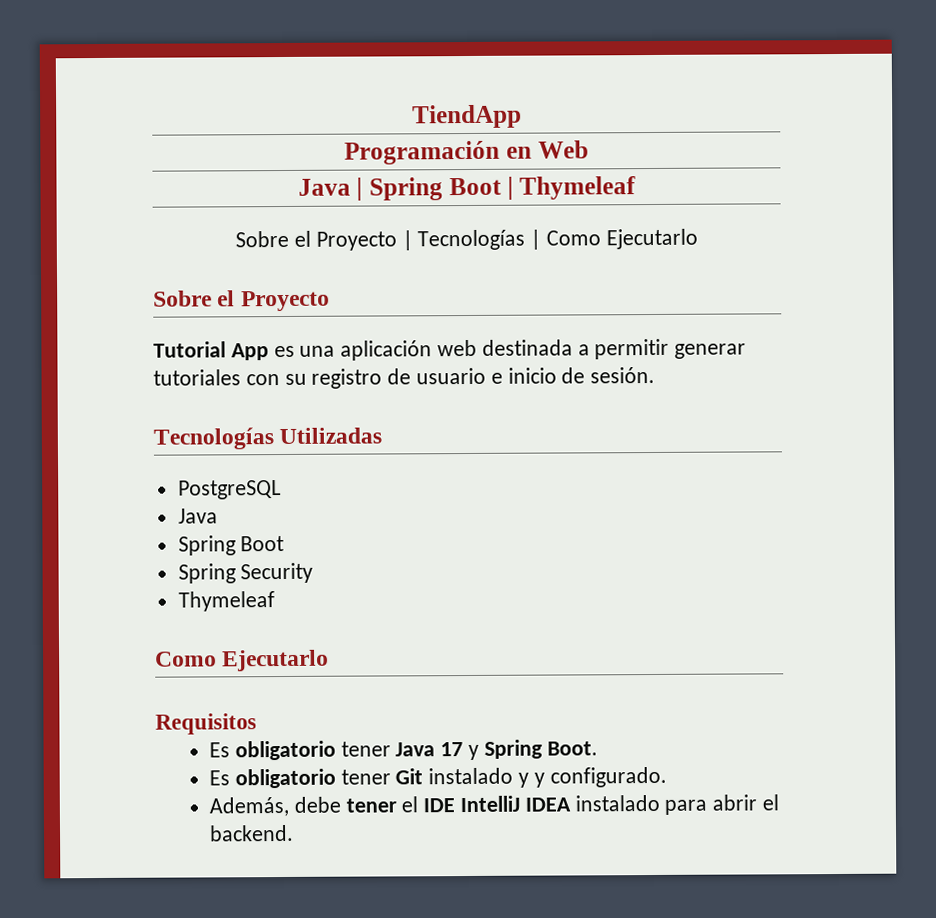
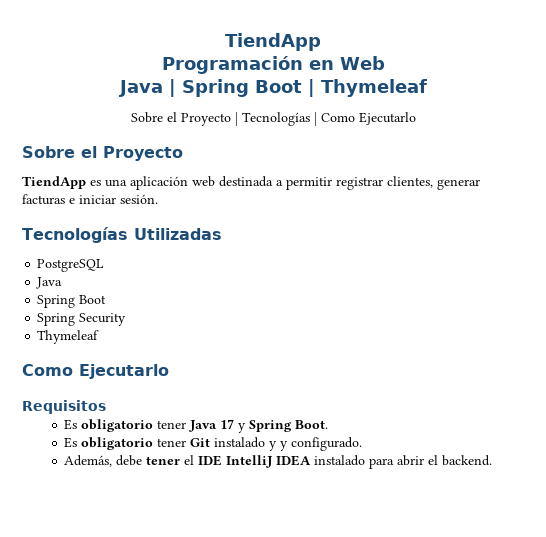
[153,341,269,361] Tutorial App -> [22,176,86,189] TiendApp
[674,343,747,359] [153,367,586,389] generar tutoriales con su registro de usuario e inicio de -> [336,176,480,190] [22,194,116,205] registrar clientes, generar facturas e iniciar

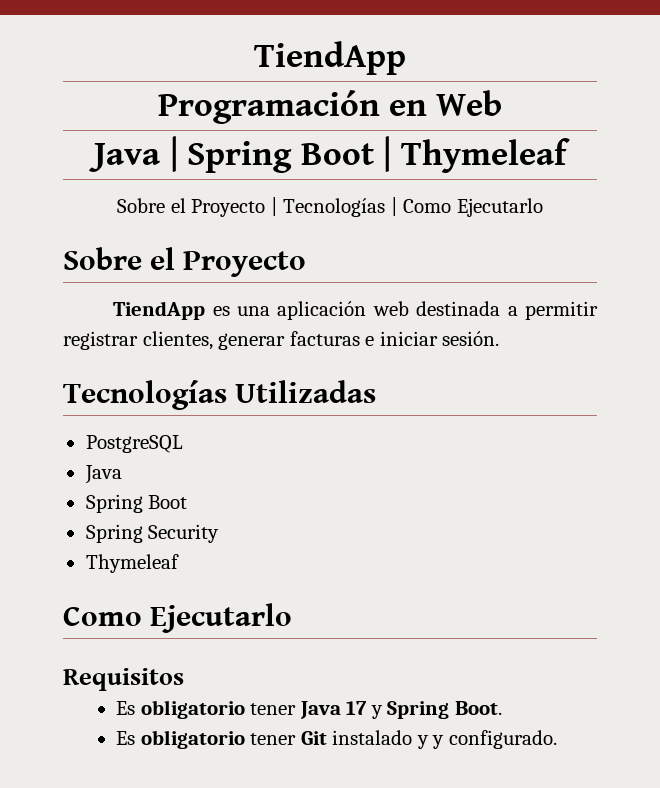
[64,455,493,469] // Además, debe tener el IDE IntelliJ IDEA instalado para abrir el backend. -> (557, 739) none

